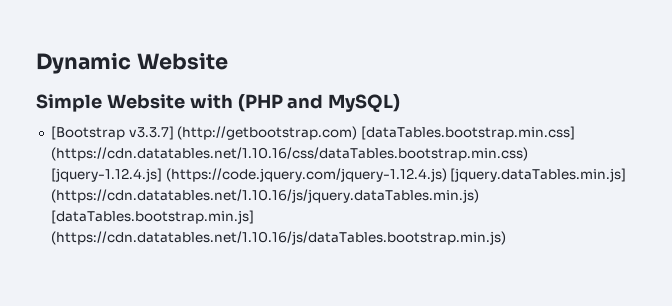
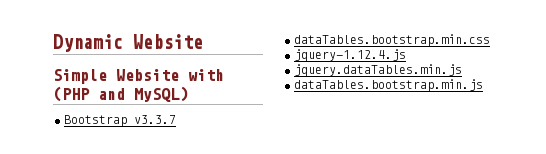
[50,126,575,140] [50,147,528,161] [50,168,627,182] [50,189,479,203] [50,210,254,224] [50,231,506,245] [Bootstrap v3.3.7] (http://getbootstrap.com) [dataTables.bootstrap.min.css] (https://cdn.datatables.net/1.10.16/css/dataTables.bootstrap.min.css) [jquery-1.12.4.js] (https://code.jquery.com/jquery-1.12.4.js) [jquery.dataTables.min.js] (https://cdn.datatables.net/1.10.16/js/jquery.dataTables.min.js) [dataTables.bootstrap.min.js] (https://cdn.datatables.net/1.10.16/js/dataTables.bootstrap.min.js) -> [64,115,176,127] [294,34,490,47] [294,49,406,62] [294,64,462,77] [294,79,483,92] Bootstrap v3.3.7 // dataTables.bootstrap.min.css // jquery-1.12.4.js // jquery.dataTables.min.js // dataTables.bootstrap.min.js

